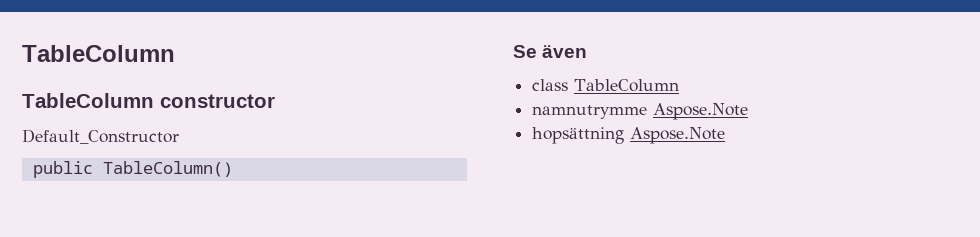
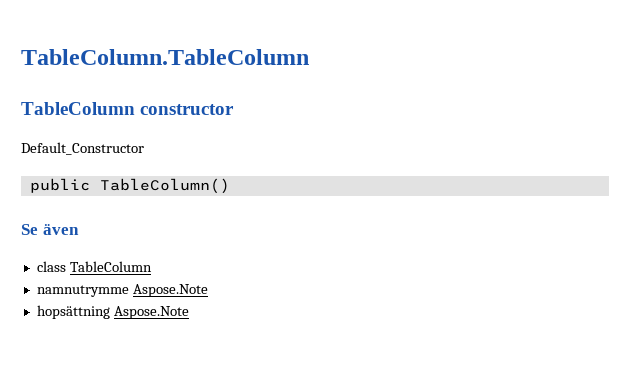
[22,45,175,62] TableColumn -> [21,49,309,65] TableColumn.TableColumn

